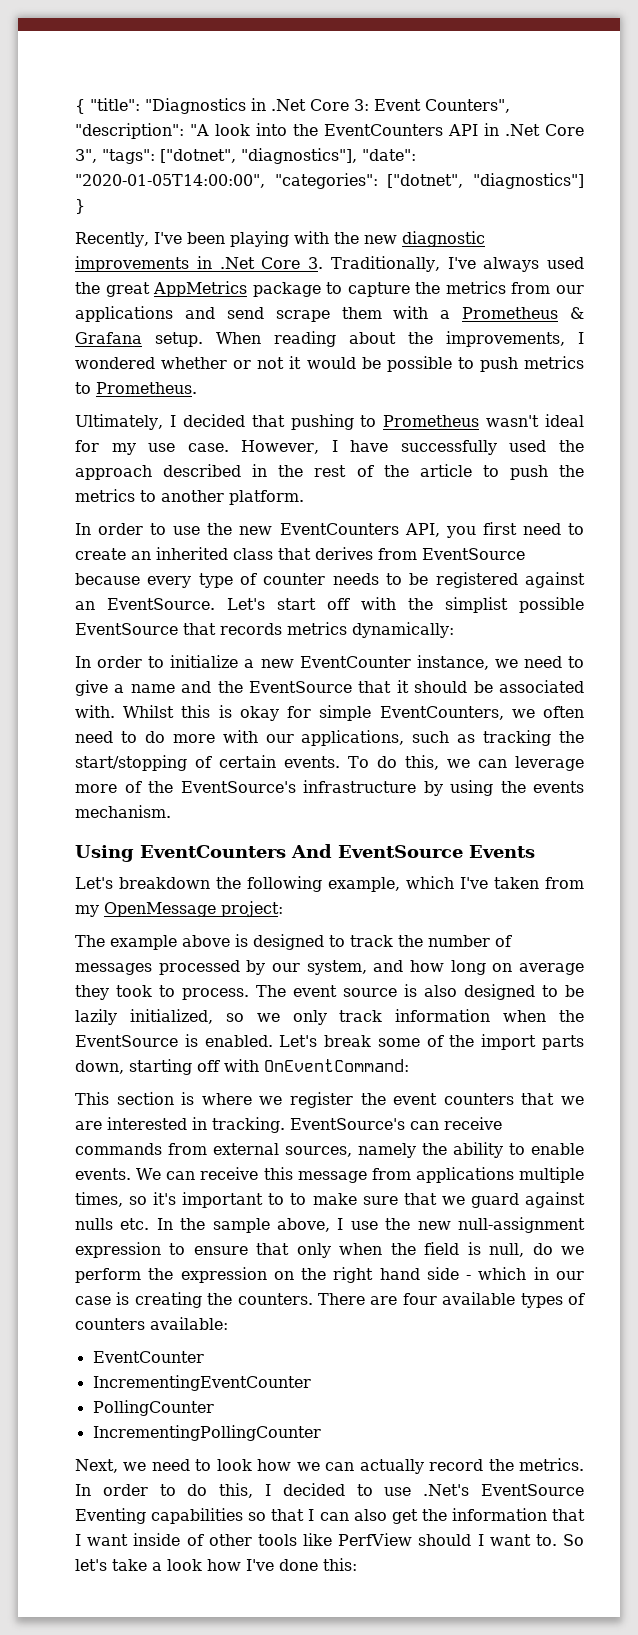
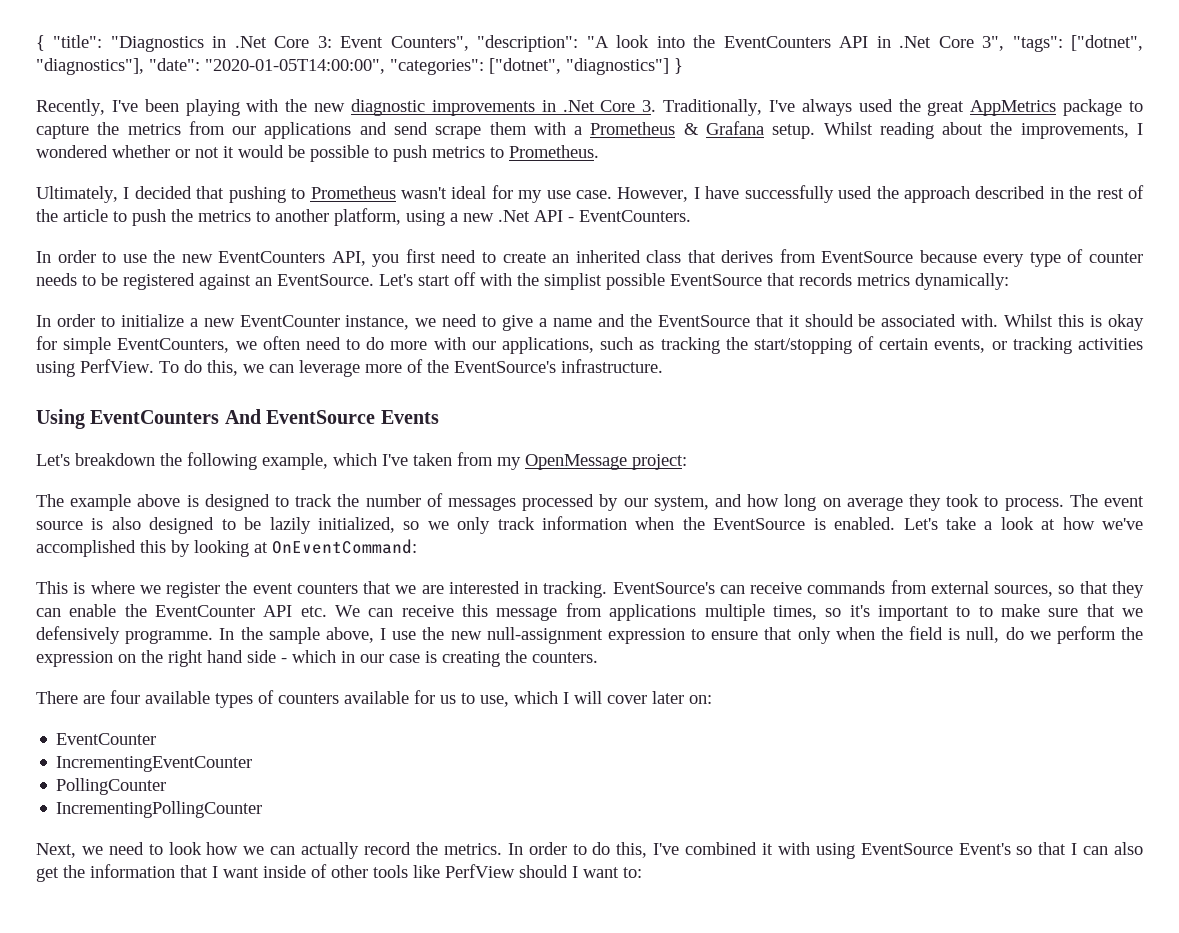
[216,332,261,344] When -> [823,122,873,135] Whilst
[229,490,304,505] platform. -> [334,208,691,226] platform, using a new .Net API - EventCounters.
[284,756,341,768] events. -> [934,337,1143,354] [36,359,154,377] events, or tracking activities using PerfView.
[303,780,584,796] [75,805,171,818] infrastructure by using the events mechanism. -> [561,359,663,373] infrastructure.
[324,1034,584,1050] [75,1059,259,1075] break some of the import parts down, starting off with -> [945,517,1143,530] [36,540,268,557] take a look at how we've accomplished this by looking at
[116,1092,174,1105] section -> (68, 587) none
[358,1142,584,1158] [75,1168,131,1180] namely the ability to enable events. -> [1058,581,1144,598] [36,604,327,617] so that they can enable the EventCounter API etc.
[470,1192,585,1208] [75,1218,150,1230] guard against nulls etc. -> [36,626,214,644] defensively programme.
(313, 1299) none -> (598, 657) //
[150,1317,228,1330] available: -> [344,690,712,707] available for us to use, which I will cover later on:
[265,1483,584,1496] [75,1508,244,1524] I decided to use .Net's EventSource Eventing capabilities -> [653,842,1011,859] I've combined it with using EventSource Event's
[535,1534,585,1546] [75,1558,357,1571] to. So let's take a look how I've done this: -> [623,867,642,878] to:

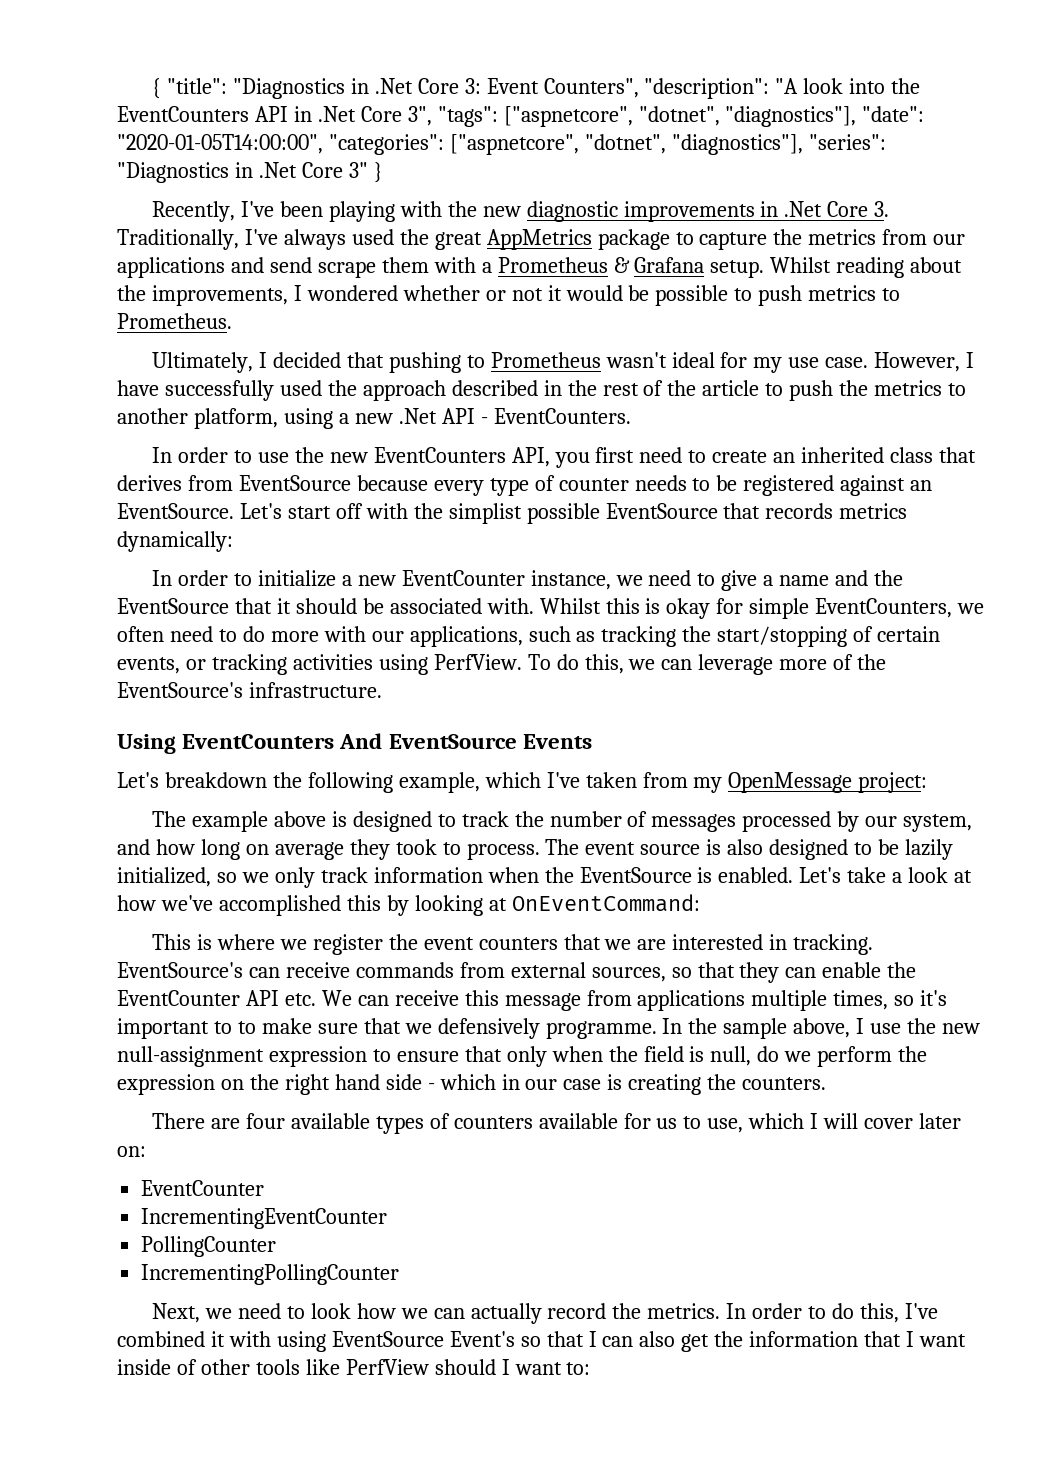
[1071,35,1143,51] ["dotnet", -> [503,106,720,127] ["aspnetcore", "dotnet",
[489,58,669,75] ["dotnet", "diagnostics"] -> [449,134,886,155] [117,162,368,183] ["aspnetcore", "dotnet", "diagnostics"], "series": "Diagnostics in .Net Core 3"

